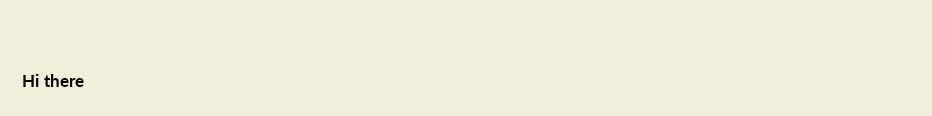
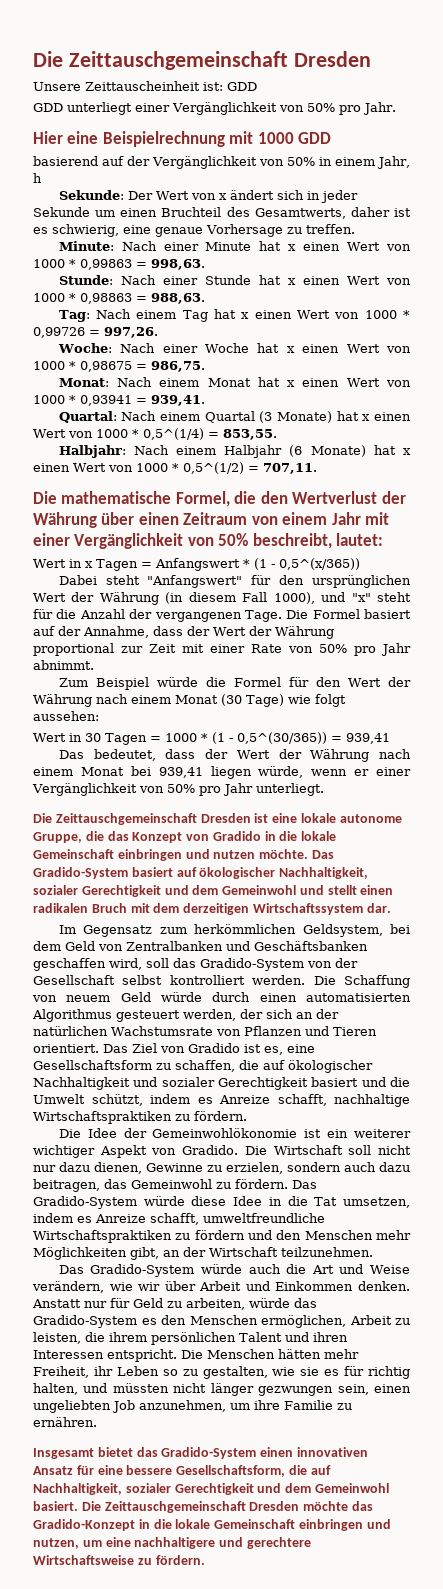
[22,74,84,87] Hi there -> [33,51,371,70] [33,81,257,91] [33,102,396,115] [33,131,332,147] [33,156,411,169] [33,173,42,183] [58,190,358,203] [33,207,411,219] [33,224,355,237] [58,241,412,251] [33,259,205,270] [58,275,412,285] [33,293,205,304] [58,309,411,322] [33,327,158,338] [57,343,412,353] [33,361,205,372] [58,377,412,387] [33,395,205,406] [58,411,412,423] [33,428,277,440] [58,445,411,458] [33,462,317,474] [33,491,406,507] [33,512,390,528] [33,533,384,549] [33,558,360,571] [58,575,412,588] [33,592,412,605] [33,609,411,622] [33,626,334,639] [33,643,411,656] [33,660,94,670] [58,677,412,690] [33,694,346,707] [33,711,99,721] [33,732,390,745] [58,749,412,762] [33,766,411,779] [32,783,324,796] [33,813,402,825] [33,831,337,843] [33,849,334,861] [33,867,369,879] [33,885,394,897] [33,903,391,915] [58,924,410,937] [33,941,368,951] [33,958,358,971] [33,975,410,988] [32,992,411,1002] [32,1009,339,1022] [33,1026,377,1036] [33,1043,315,1055] [33,1060,373,1073] [33,1077,410,1090] [33,1094,410,1107] [33,1111,247,1124] [58,1128,411,1138] [33,1145,411,1158] [33,1162,410,1174] [33,1179,317,1192] [33,1196,411,1209] [33,1213,325,1225] [33,1230,411,1243] [33,1247,373,1260] [58,1264,411,1277] [32,1281,410,1293] [32,1298,317,1310] [33,1315,410,1328] [33,1332,348,1345] [33,1349,359,1362] [33,1366,410,1379] [33,1383,411,1396] [33,1400,352,1413] [33,1417,97,1427] [33,1447,368,1459] [33,1465,331,1477] [33,1483,389,1495] [33,1501,373,1513] [33,1519,391,1531] [33,1537,311,1549] [33,1555,205,1565] Die Zeittauschgemeinschaft Dresden // Unsere Zeittauscheinheit ist: GDD // GDD unterliegt einer Vergänglichkeit von 50% pro Jahr. // Hier eine Beispielrechnung mit 1000 GDD // basierend auf der Vergänglichkeit von 50% in einem Jahr, h // Sekunde: Der Wert von x ändert sich in jeder Sekunde um einen Bruchteil des Gesamtwerts, daher ist es schwierig, eine genaue Vorhersage zu treffen. // Minute: Nach einer Minute hat x einen Wert von 1000 * 0,99863 = 998,63. // Stunde: Nach einer Stunde hat x einen Wert von 1000 * 0,98863 = 988,63. // Tag: Nach einem Tag hat x einen Wert von 1000 * 0,99726 = 997,26. // Woche: Nach einer Woche hat x einen Wert von 1000 * 0,98675 = 986,75. // Monat: Nach einem Monat hat x einen Wert von 1000 * 0,93941 = 939,41. // Quartal: Nach einem Quartal (3 Monate) hat x einen Wert von 1000 * 0,5^(1/4) = 853,55. // Halbjahr: Nach einem Halbjahr (6 Monate) hat x einen Wert von 1000 * 0,5^(1/2) = 707,11. // Die mathematische Formel, die den Wertverlust der Währung über einen Zeitraum von einem Jahr mit einer Vergänglichkeit von 50% beschreibt, lautet: // Wert in x Tagen = Anfangswert * (1 - 0,5^(x/365)) // Dabei steht "Anfangswert" für den ursprünglichen Wert der Währung (in diesem Fall 1000), und "x" steht für die Anzahl der vergangenen Tage. Die Formel basiert auf der Annahme, dass der Wert der Währung proportional zur Zeit mit einer Rate von 50% pro Jahr abnimmt. // Zum Beispiel würde die Formel für den Wert der Währung nach einem Monat (30 Tage) wie folgt aussehen: // Wert in 30 Tagen = 1000 * (1 - 0,5^(30/365)) = 939,41 // Das bedeutet, dass der Wert der Währung nach einem Monat bei 939,41 liegen würde, wenn er einer Vergänglichkeit von 50% pro Jahr unterliegt. // Die Zeittauschgemeinschaft Dresden ist eine lokale autonome Gruppe, die das Konzept von Gradido in die lokale Gemeinschaft einbringen und nutzen möchte. Das Gradido-System basiert auf ökologischer Nachhaltigkeit, sozialer Gerechtigkeit und dem Gemeinwohl und stellt einen radikalen Bruch mit dem derzeitigen Wirtschaftssystem dar. // Im Gegensatz zum herkömmlichen Geldsystem, bei dem Geld von Zentralbanken und Geschäftsbanken geschaffen wird, soll das Gradido-System von der Gesellschaft selbst kontrolliert werden. Die Schaffung von neuem Geld würde durch einen automatisierten Algorithmus gesteuert werden, der sich an der natürlichen Wachstumsrate von Pflanzen und Tieren orientiert. Das Ziel von Gradido ist es, eine Gesellschaftsform zu schaffen, die auf ökologischer Nachhaltigkeit und sozialer Gerechtigkeit basiert und die Umwelt schützt, indem es Anreize schafft, nachhaltige Wirtschaftspraktiken zu fördern. // Die Idee der Gemeinwohlökonomie ist ein weiterer wichtiger Aspekt von Gradido. Die Wirtschaft soll nicht nur dazu dienen, Gewinne zu erzielen, sondern auch dazu beitragen, das Gemeinwohl zu fördern. Das Gradido-System würde diese Idee in die Tat umsetzen, indem es Anreize schafft, umweltfreundliche Wirtschaftspraktiken zu fördern und den Menschen mehr Möglichkeiten gibt, an der Wirtschaft teilzunehmen. // Das Gradido-System würde auch die Art und Weise verändern, wie wir über Arbeit und Einkommen denken. Anstatt nur für Geld zu arbeiten, würde das Gradido-System es den Menschen ermöglichen, Arbeit zu leisten, die ihrem persönlichen Talent und ihren Interessen entspricht. Die Menschen hätten mehr Freiheit, ihr Leben so zu gestalten, wie sie es für richtig halten, und müssten nicht länger gezwungen sein, einen ungeliebten Job anzunehmen, um ihre Familie zu ernähren. // Insgesamt bietet das Gradido-System einen innovativen Ansatz für eine bessere Gesellschaftsform, die auf Nachhaltigkeit, sozialer Gerechtigkeit und dem Gemeinwohl basiert. Die Zeittauschgemeinschaft Dresden möchte das Gradido-Konzept in die lokale Gemeinschaft einbringen und nutzen, um eine nachhaltigere und gerechtere Wirtschaftsweise zu fördern.

